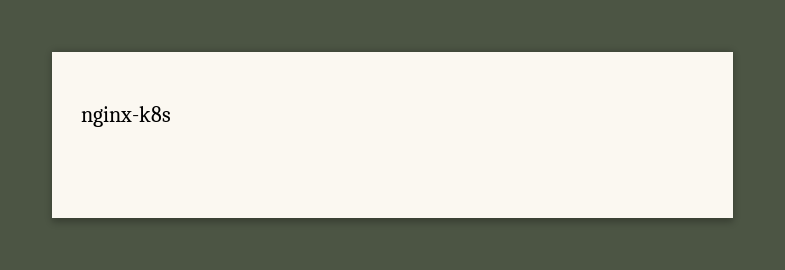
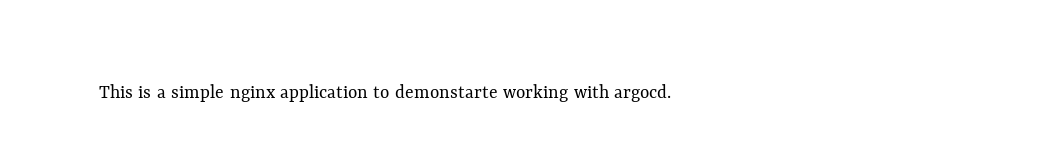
[81,106,171,127] nginx-k8s -> [99,84,671,102] This is a simple nginx application to demonstarte working with argocd.

